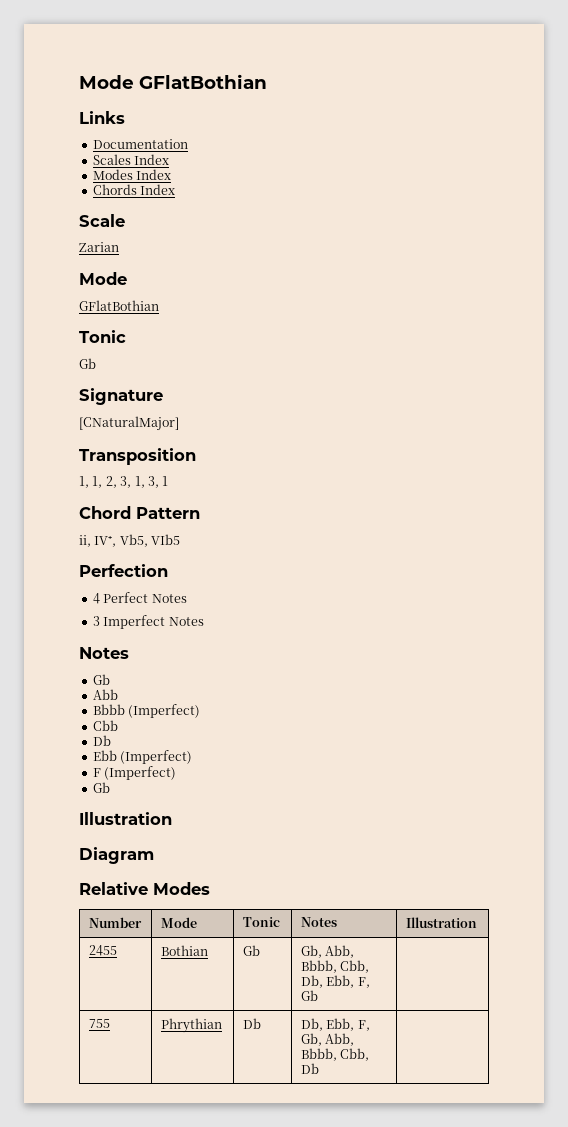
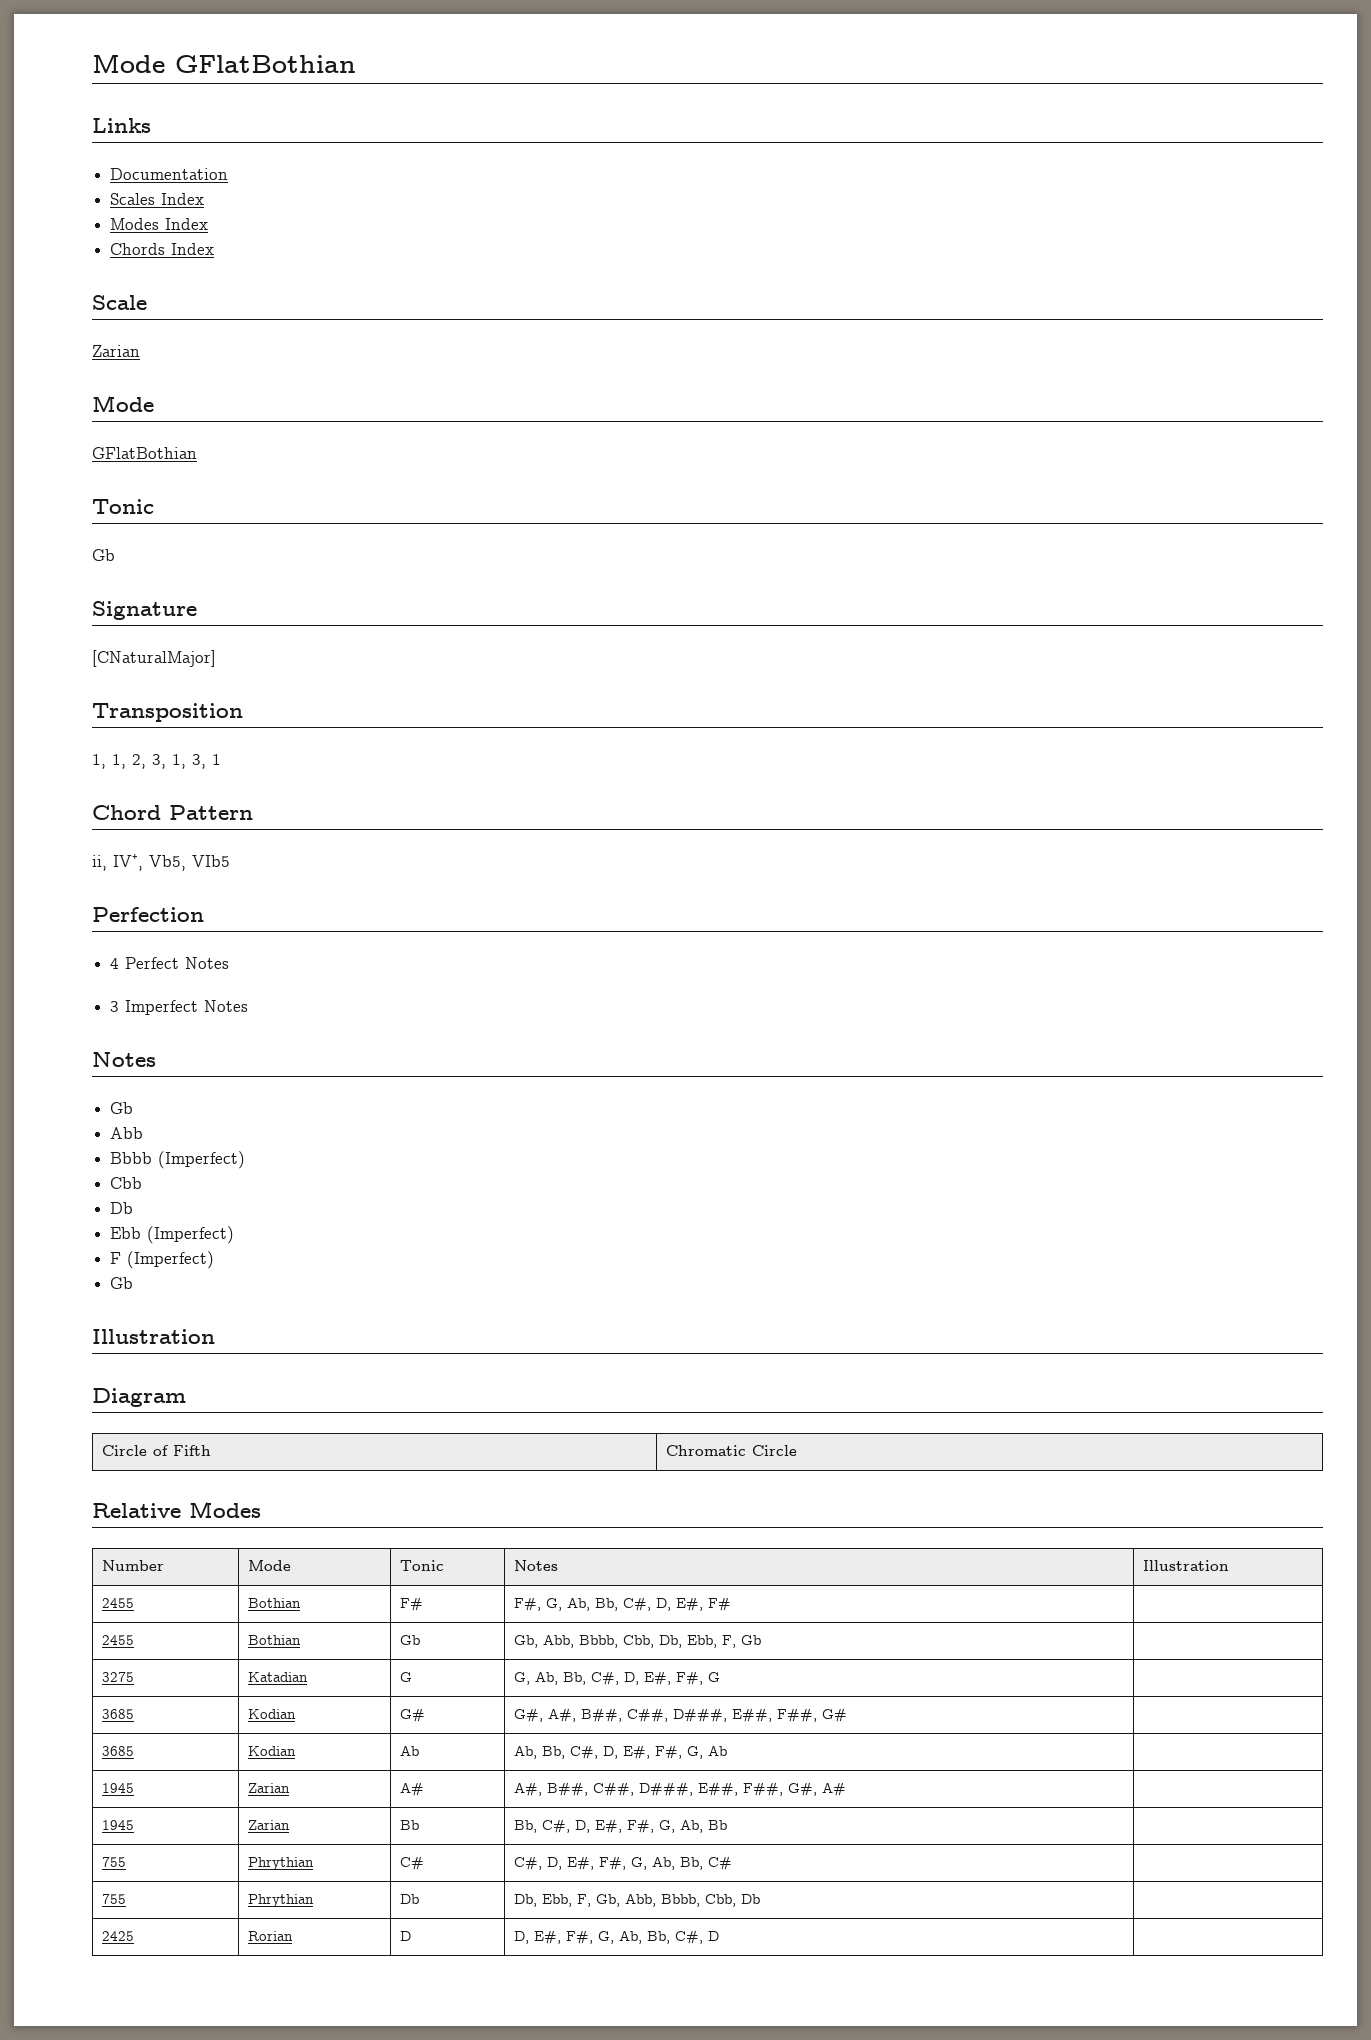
(154, 855) none -> [101,1445,211,1456] [665,1445,797,1456] // Circle of Fifth | Chromatic Circle
(477, 922) none -> [101,1598,134,1608] [247,1598,301,1608] [399,1597,423,1611] [513,1597,731,1611] // 2455 | Bothian | F# | F#, G, Ab, Bb, C#, D, E#, F# |
(318, 995) none -> [101,1672,134,1682] [247,1672,308,1682] [399,1672,412,1682] [513,1671,720,1685] [101,1709,134,1719] [247,1709,296,1719] [399,1708,425,1722] [513,1708,847,1722] [101,1746,134,1756] [247,1746,296,1756] [399,1745,419,1756] [513,1745,727,1759] [101,1783,134,1793] [247,1783,290,1793] [399,1782,424,1796] [513,1782,846,1796] [101,1820,134,1830] [247,1820,290,1830] [399,1820,419,1830] [513,1819,727,1833] [101,1857,126,1867] [247,1857,314,1870] [399,1856,424,1870] [513,1856,732,1870] // 3275 | Katadian | G | G, Ab, Bb, C#, D, E#, F#, G | // 3685 | Kodian | G# | G#, A#, B##, C##, D###, E##, F##, G# | // 3685 | Kodian | Ab | Ab, Bb, C#, D, E#, F#, G, Ab | // 1945 | Zarian | A# | A#, B##, C##, D###, E##, F##, G#, A# | // 1945 | Zarian | Bb | Bb, C#, D, E#, F#, G, Ab, Bb | // 755 | Phrythian | C# | C#, D, E#, F#, G, Ab, Bb, C# |
(319, 1068) none -> [101,1931,134,1941] [247,1931,293,1941] [399,1931,411,1941] [513,1930,719,1944] // 2425 | Rorian | D | D, E#, F#, G, Ab, Bb, C#, D |

